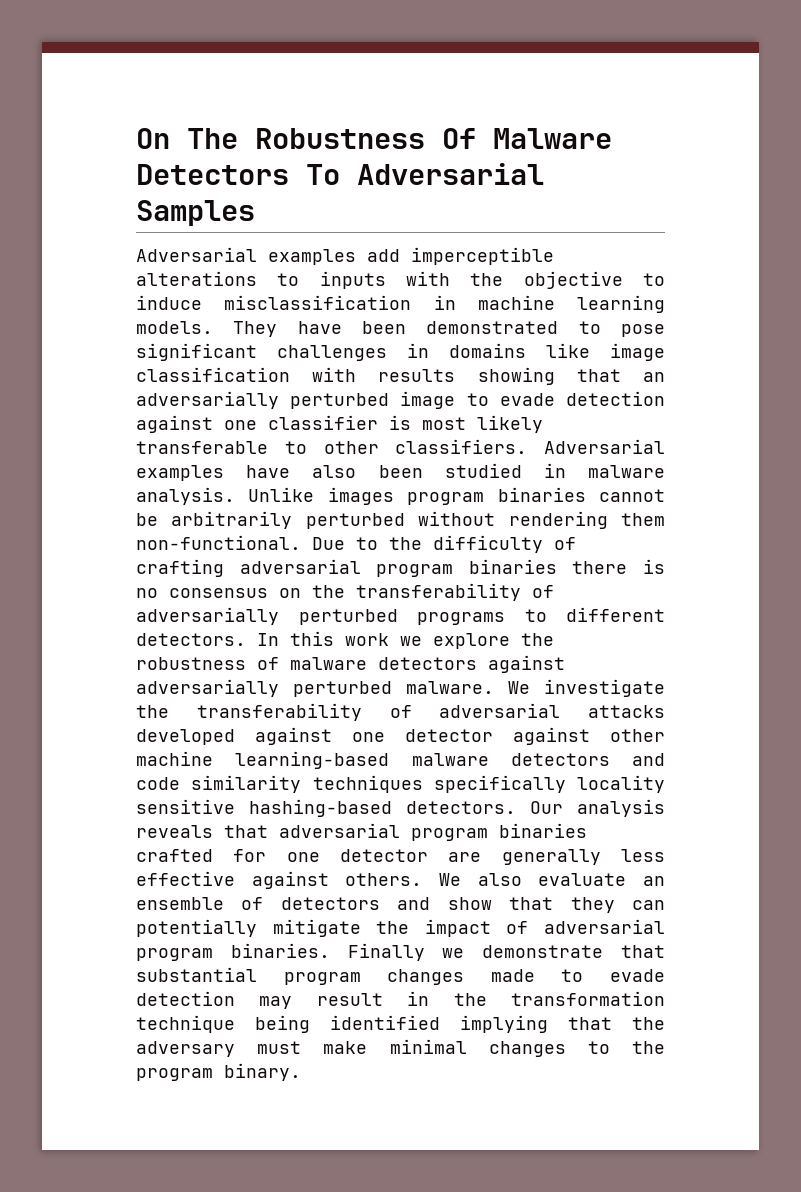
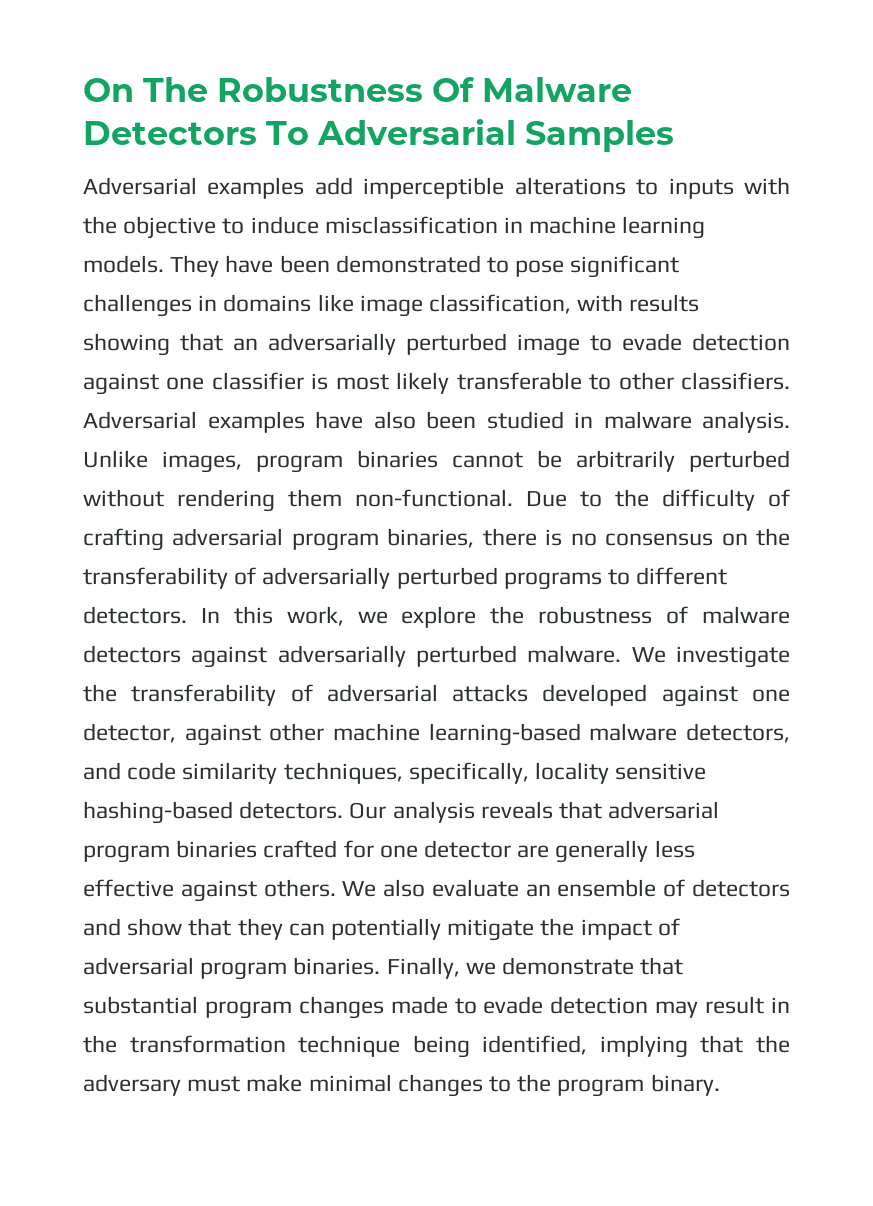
[136,367,290,382] classification -> [429,294,572,314] classification,
[327,487,394,505] images -> [162,451,242,473] images,
[468,559,557,574] binaries -> [387,528,475,548] binaries,
[345,633,389,646] work -> [286,606,344,626] work,
[405,729,493,742] detector -> [83,723,176,743] detector,
[510,753,610,766] detectors -> [686,723,790,743] detectors,
[312,775,566,793] techniques specifically -> [283,762,529,784] techniques, specifically,
[347,943,425,961] Finally -> [386,957,460,979] Finally,
[330,1015,440,1030] identified -> [482,1035,588,1055] identified,

